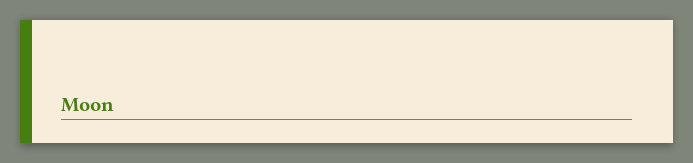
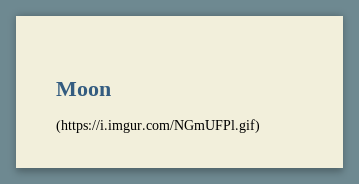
(114, 105) none -> [56,119,260,133] // (https://i.imgur.com/NGmUFPl.gif)

